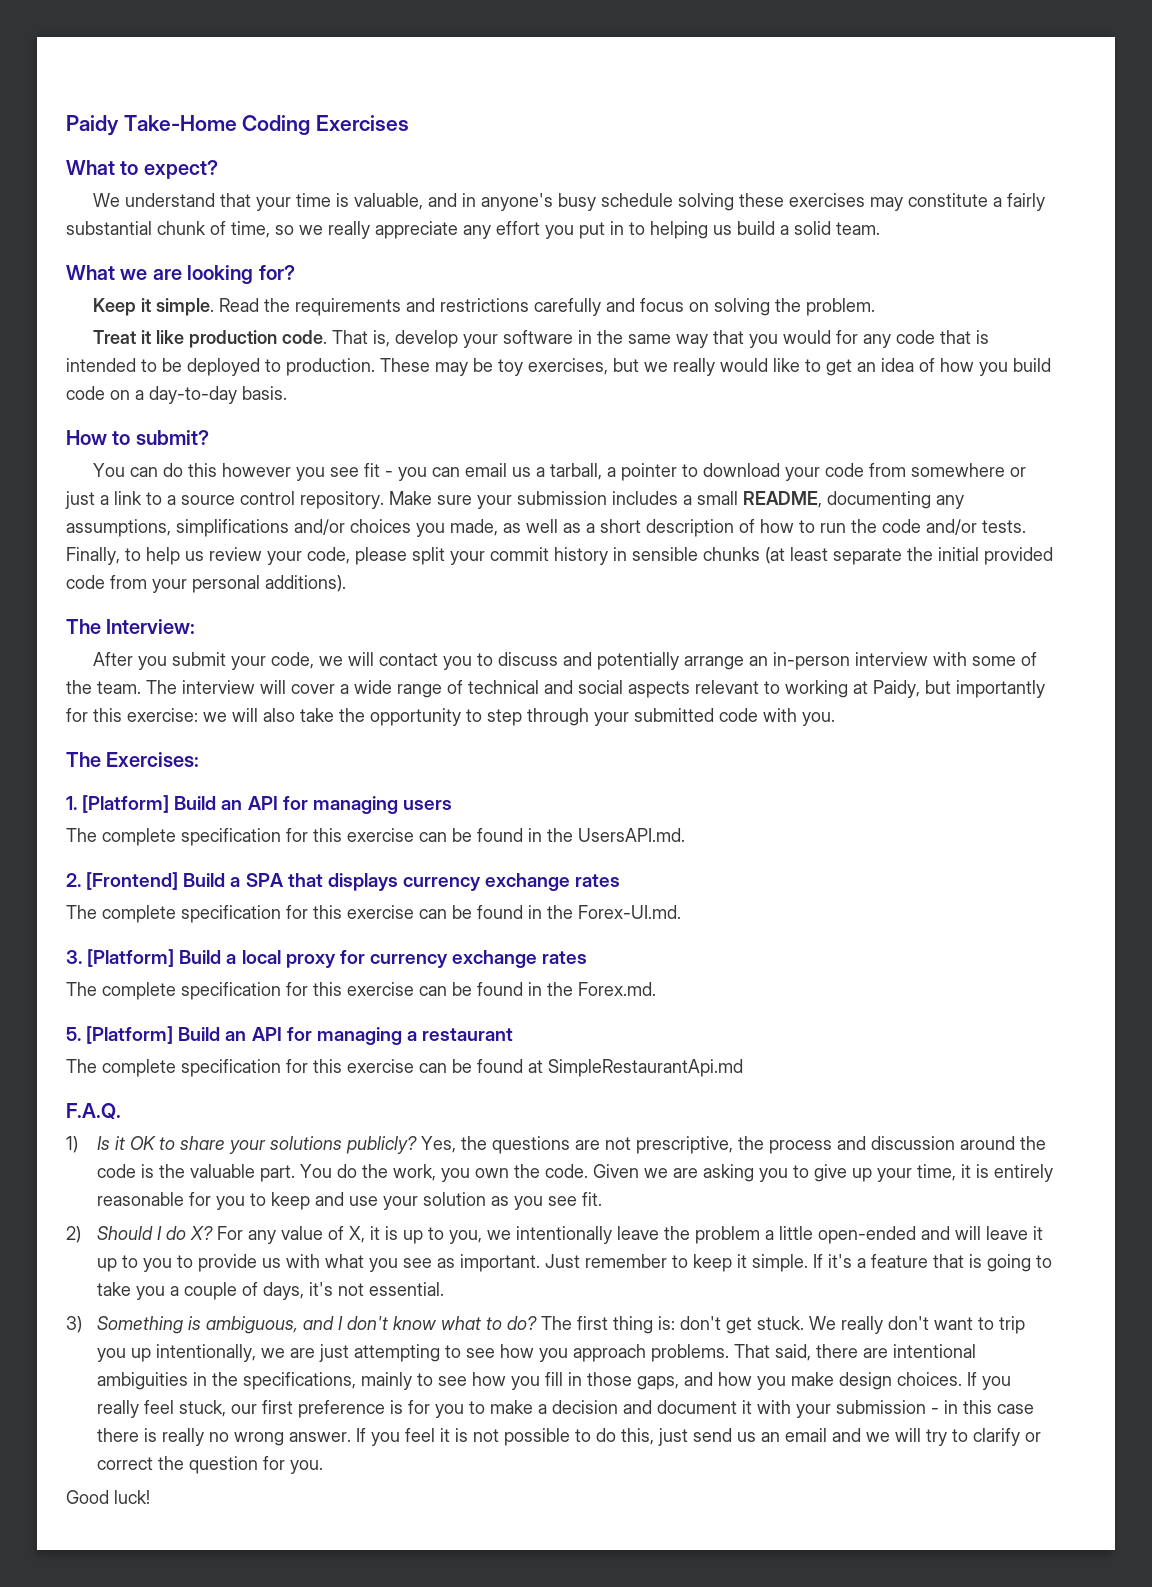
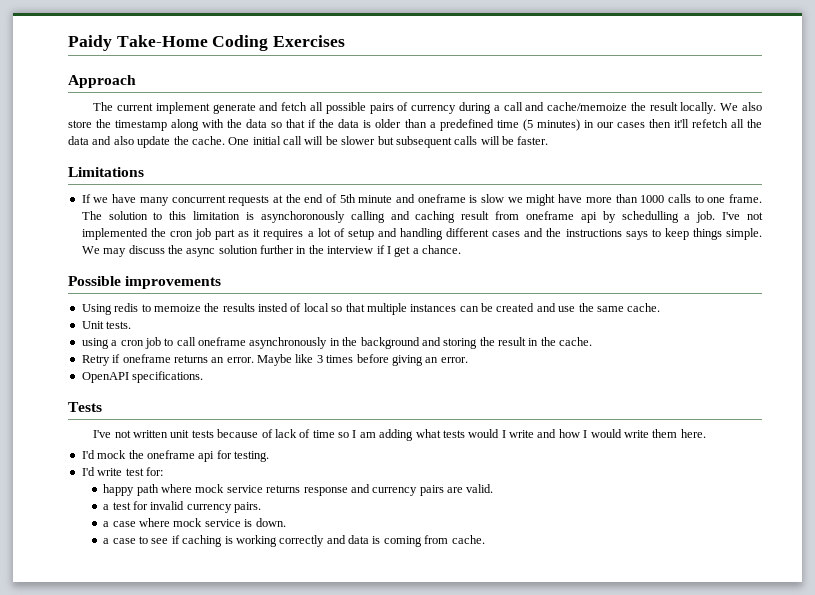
[66,160,218,179] [92,193,1045,211] [66,221,880,239] [66,265,295,284] [92,298,875,316] [92,330,989,348] [66,358,1051,376] [66,386,287,404] [66,430,209,445] [92,463,1026,481] [65,491,964,509] [66,519,1026,537] [66,547,1053,565] [66,575,346,593] [66,619,196,634] [92,652,1037,670] [66,680,1045,698] [66,708,835,726] [66,752,200,767] [66,795,452,814] [66,828,685,846] [66,872,621,891] [66,905,681,923] [66,949,588,968] [66,982,656,1000] [66,1026,514,1045] [66,1059,743,1077] [66,1103,121,1120] [66,1136,1047,1154] [97,1164,1054,1182] [97,1192,603,1210] [66,1226,1044,1244] [97,1254,1053,1272] [97,1282,445,1300] [66,1316,1026,1334] [97,1344,977,1362] [97,1372,1012,1390] [97,1400,1035,1418] [97,1428,1042,1446] [97,1456,324,1474] [66,1490,150,1504] What to expect? // We understand that your time is valuable, and in anyone's busy schedule solving these exercises may constitute a fairly substantial chunk of time, so we really appreciate any effort you put in to helping us build a solid team. // What we are looking for? // Keep it simple. Read the requirements and restrictions carefully and focus on solving the problem. // Treat it like production code. That is, develop your software in the same way that you would for any code that is intended to be deployed to production. These may be toy exercises, but we really would like to get an idea of how you build code on a day-to-day basis. // How to submit? // You can do this however you see fit - you can email us a tarball, a pointer to download your code from somewhere or just a link to a source control repository. Make sure your submission includes a small README, documenting any assumptions, simplifications and/or choices you made, as well as a short description of how to run the code and/or tests. Finally, to help us review your code, please split your commit history in sensible chunks (at least separate the initial provided code from your personal additions). // The Interview: // After you submit your code, we will contact you to discuss and potentially arrange an in-person interview with some of the team. The interview will cover a wide range of technical and social aspects relevant to working at Paidy, but importantly for this exercise: we will also take the opportunity to step through your submitted code with you. // The Exercises: // 1. [Platform] Build an API for managing users // The complete specification for this exercise can be found in the UsersAPI.md. // 2. [Frontend] Build a SPA that displays currency exchange rates // The complete specification for this exercise can be found in the Forex-UI.md. // 3. [Platform] Build a local proxy for currency exchange rates // The complete specification for this exercise can be found in the Forex.md. // 5. [Platform] Build an API for managing a restaurant // The complete specification for this exercise can be found at SimpleRestaurantApi.md // F.A.Q. // 1) Is it OK to share your solutions publicly? Yes, the questions are not prescriptive, the process and discussion around the code is the valuable part. You do the work, you own the code. Given we are asking you to give up your time, it is entirely reasonable for you to keep and use your solution as you see fit. // 2) Should I do X? For any value of X, it is up to you, we intentionally leave the problem a little open-ended and will leave it up to you to provide us with what you see as important. Just remember to keep it simple. If it's a feature that is going to take you a couple of days, it's not essential. // 3) Something is ambiguous, and I don't know what to do? The first thing is: don't get stuck. We really don't want to trip you up intentionally, we are just attempting to see how you approach problems. That said, there are intentional ambiguities in the specifications, mainly to see how you fill in those gaps, and how you make design choices. If you really feel stuck, our first preference is for you to make a decision and document it with your submission - in this case there is really no wrong answer. If you feel it is not possible to do this, just send us an email and we will try to clarify or correct the question for you. // Good luck! -> [68,75,136,88] [93,102,762,114] [68,119,762,131] [68,136,549,148] [68,167,144,177] [81,194,763,206] [81,211,763,223] [81,228,762,240] [81,245,461,257] [68,276,222,289] [81,303,661,315] [81,321,132,329] [81,337,593,349] [81,354,468,366] [81,371,204,383] [68,402,102,412] [93,429,706,441] [81,450,269,462] [81,467,163,476] [103,484,494,496] [103,501,262,513] [103,518,286,527] [103,535,485,547] Approach // The current implement generate and fetch all possible pairs of currency during a call and cache/memoize the result locally. We also store the timestamp along with the data so that if the data is older than a predefined time (5 minutes) in our cases then it'll refetch all the data and also update the cache. One initial call will be slower but subsequent calls will be faster. // Limitations // If we have many concurrent requests at the end of 5th minute and oneframe is slow we might have more than 1000 calls to one frame. The solution to this limitation is asynchoronously calling and caching result from oneframe api by schedulling a job. I've not implemented the cron job part as it requires a lot of setup and handling different cases and the instructions says to keep things simple. We may discuss the async solution further in the interview if I get a chance. // Possible improvements // Using redis to memoize the results insted of local so that multiple instances can be created and use the same cache. // Unit tests. // using a cron job to call oneframe asynchronously in the background and storing the result in the cache. // Retry if oneframe returns an error. Maybe like 3 times before giving an error. // OpenAPI specifications. // Tests // I've not written unit tests because of lack of time so I am adding what tests would I write and how I would write them here. // I'd mock the oneframe api for testing. // I'd write test for: // happy path where mock service returns response and currency pairs are valid. // a test for invalid currency pairs. // a case where mock service is down. // a case to see if caching is working correctly and data is coming from cache.

